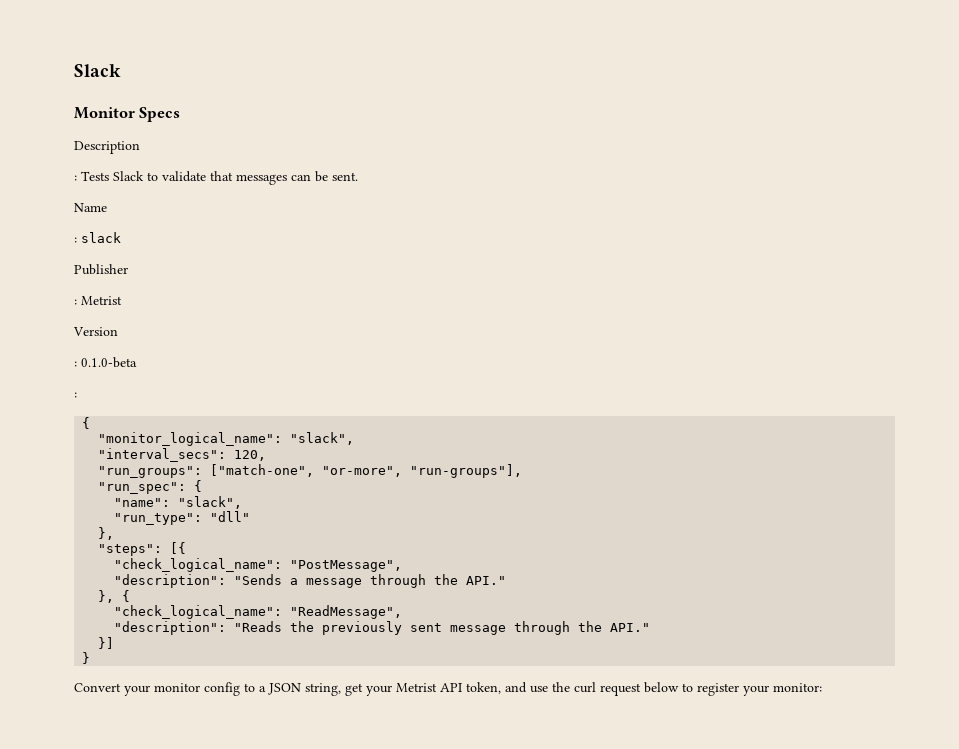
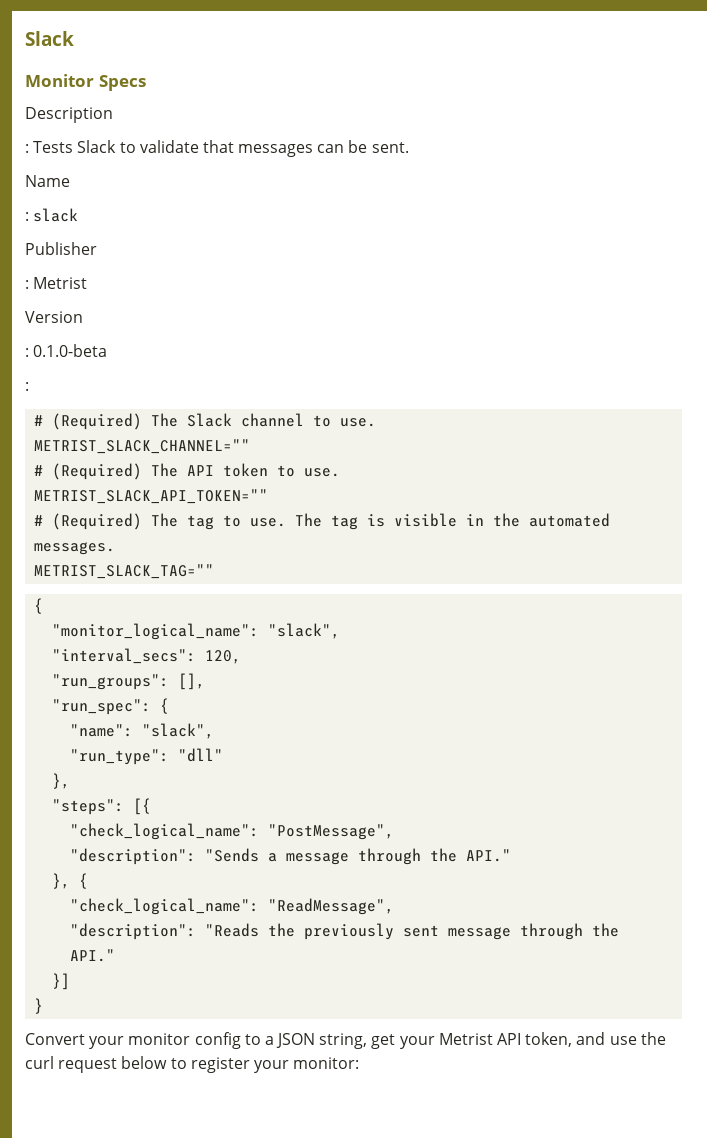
(77, 395) none -> [34,413,377,430] [34,439,251,454] [34,463,341,480] [34,489,269,504] [34,513,611,530] [34,542,116,555] [34,564,215,579] // # (Required) The Slack channel to use. // METRIST_SLACK_CHANNEL="" // # (Required) The API token to use. // METRIST_SLACK_API_TOKEN="" // # (Required) The tag to use. The tag is visible in the automated messages. // METRIST_SLACK_TAG=""
[210,464,523,478] ["match-one", "or-more", "run-groups"], -> [178,673,206,690] [],

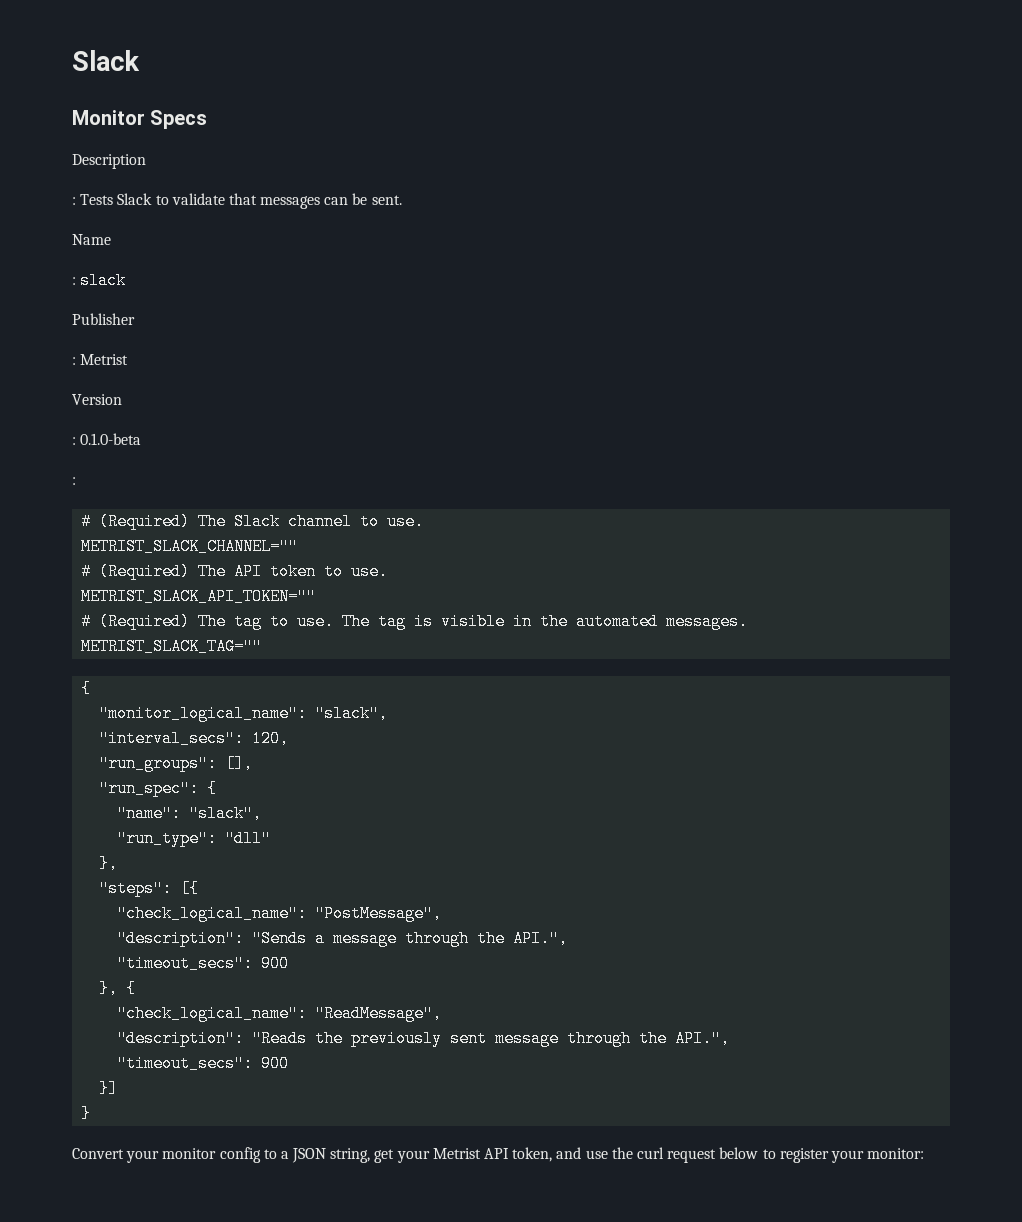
[466,849,512,862] API." -> [513,930,569,947] [117,955,290,972] API.", // "timeout_secs": 900
[70,949,116,962] API." -> [675,1030,731,1047] [117,1055,290,1072] API.", // "timeout_secs": 900

